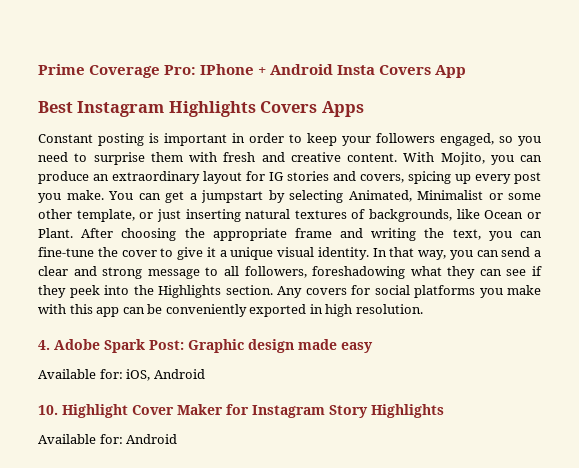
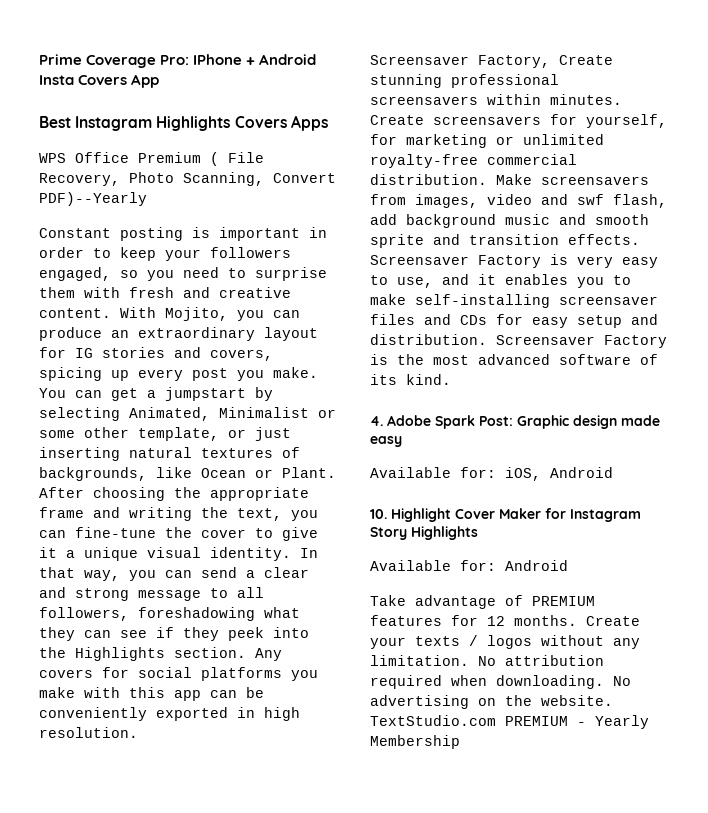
(364, 109) none -> [39,152,264,166] [39,172,336,186] [39,192,147,206] // WPS Office Premium ( File Recovery, Photo Scanning, Convert PDF)--Yearly
(423, 309) none -> [370,55,613,68] [370,74,559,88] [370,94,622,105] [370,114,667,128] [370,134,604,148] [370,154,577,168] [370,174,649,185] [370,194,667,208] [370,214,649,228] [370,234,640,248] [370,254,658,268] [370,274,631,288] [370,294,658,308] [370,314,658,328] [370,334,667,348] [370,354,658,365] [370,374,451,385] // Screensaver Factory, Create stunning professional screensavers within minutes. Create screensavers for yourself, for marketing or unlimited royalty-free commercial distribution. Make screensavers from images, video and swf flash, add background music and smooth sprite and transition effects. Screensaver Factory is very easy to use, and it enables you to make self-installing screensaver files and CDs for easy setup and distribution. Screensaver Factory is the most advanced software of its kind.
(178, 439) none -> [370,595,595,609] [370,615,640,626] [370,635,640,649] [370,655,604,666] [370,675,631,689] [370,695,613,709] [370,715,649,729] [370,735,460,749] // Take advantage of PREMIUM features for 12 months. Create your texts / logos without any limitation. No attribution required when downloading. No advertising on the website. TextStudio.com PREMIUM - Yearly Membership

